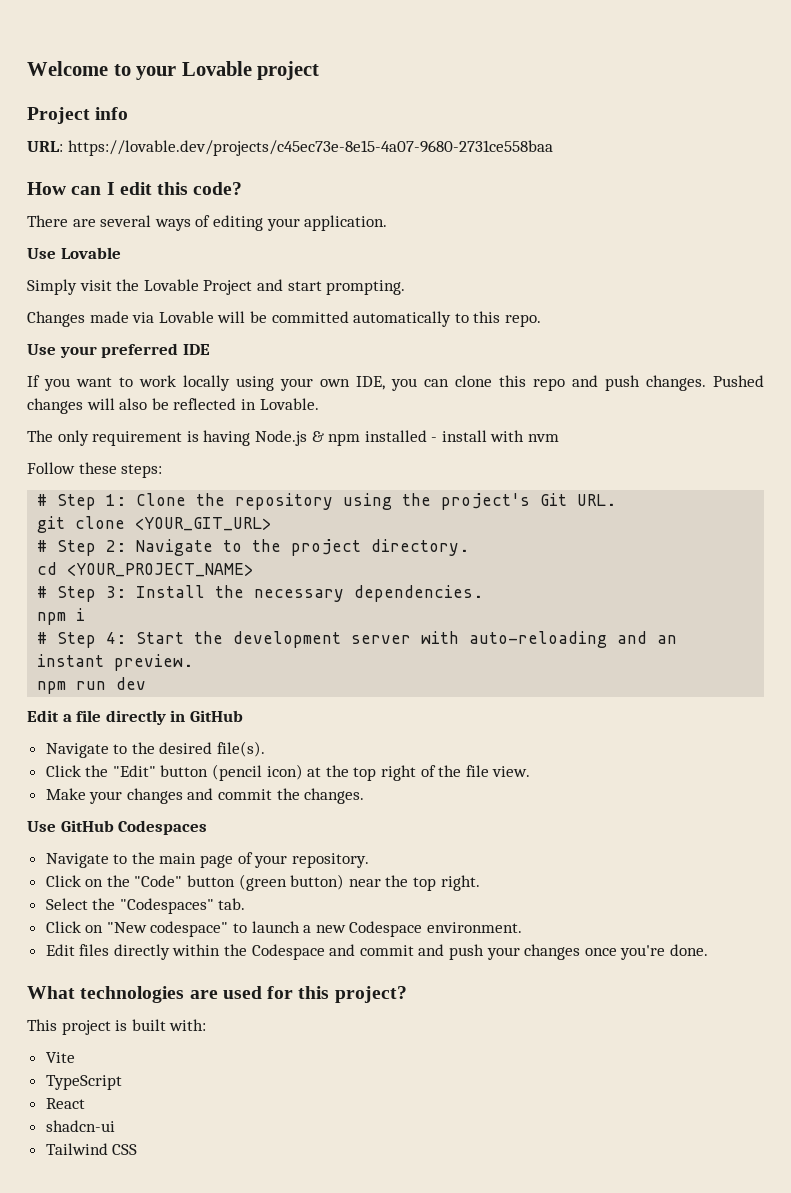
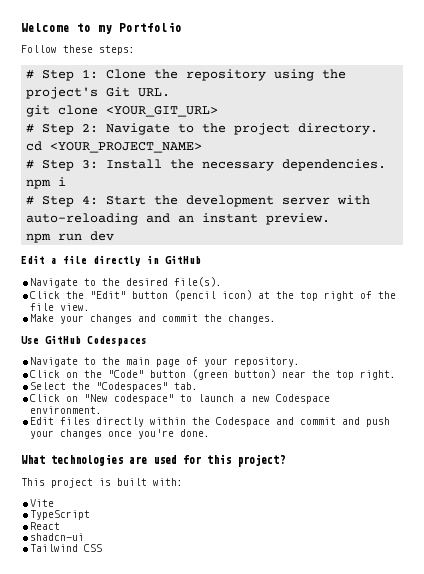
[136,61,320,80] [27,107,129,124] [27,140,553,156] [27,182,243,195] [27,215,388,231] [27,247,121,259] [27,279,406,295] [27,311,541,327] [27,343,210,358] [27,375,764,391] [27,398,319,414] [27,430,560,446] your Lovable project // Project info // URL: https://lovable.dev/projects/c45ec73e-8e15-4a07-9680-2731ce558baa // How can I edit this code? // There are several ways of editing your application. // Use Lovable // Simply visit the Lovable Project and start prompting. // Changes made via Lovable will be committed automatically to this repo. // Use your preferred IDE // If you want to work locally using your own IDE, you can clone this repo and push changes. Pushed changes will also be reflected in Lovable. // The only requirement is having Node.js & npm installed - install with nvm -> [98,22,182,34] my Portfolio

